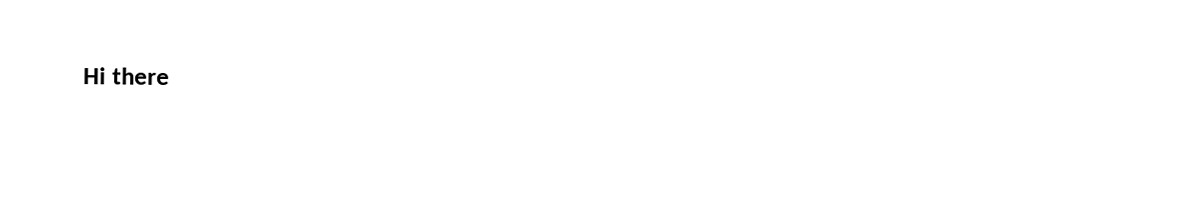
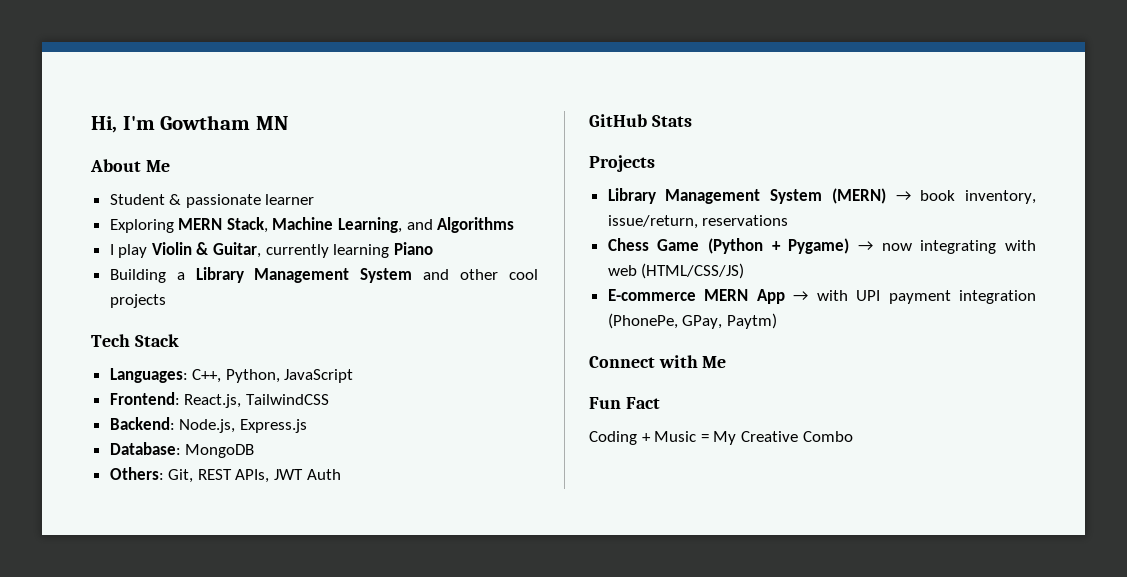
[83,67,170,86] Hi there -> [91,115,288,133] [90,159,170,172] [109,194,315,208] [109,217,515,233] [109,242,433,258] [109,267,538,283] [109,294,166,308] [91,334,179,347] [109,368,354,383] [109,392,329,408] [109,417,307,433] [109,442,255,458] [109,467,341,483] [589,114,692,127] [589,155,655,172] [607,188,1036,204] [607,215,789,229] [607,238,1036,254] [607,263,745,279] [607,289,1036,304] [607,313,777,329] [589,355,727,368] [589,397,660,409] [589,431,853,445] Hi, I'm Gowtham MN // About Me // Student & passionate learner // Exploring MERN Stack, Machine Learning, and Algorithms // I play Violin & Guitar, currently learning Piano // Building a Library Management System and other cool projects // Tech Stack // Languages: C++, Python, JavaScript // Frontend: React.js, TailwindCSS // Backend: Node.js, Express.js // Database: MongoDB // Others: Git, REST APIs, JWT Auth // GitHub Stats // Projects // Library Management System (MERN) → book inventory, issue/return, reservations // Chess Game (Python + Pygame) → now integrating with web (HTML/CSS/JS) // E-commerce MERN App → with UPI payment integration (PhonePe, GPay, Paytm) // Connect with Me // Fun Fact // Coding + Music = My Creative Combo

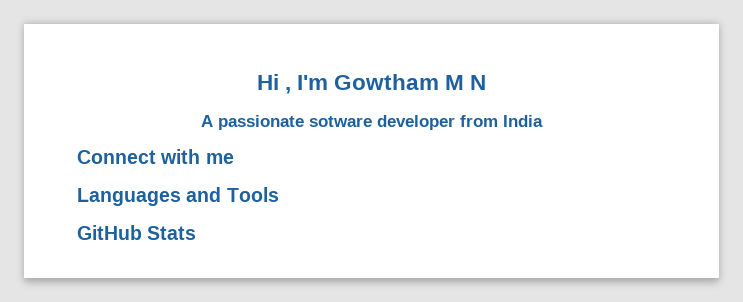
[91,115,288,133] [90,159,170,172] [109,194,315,208] [109,217,515,233] [109,242,433,258] [109,267,538,283] [109,294,166,308] [91,334,179,347] [109,368,354,383] [109,392,329,408] [109,417,307,433] [109,442,255,458] [109,467,341,483] [589,114,692,127] [589,155,655,172] [607,188,1036,204] [607,215,789,229] [607,238,1036,254] [607,263,745,279] [607,289,1036,304] [607,313,777,329] [589,355,727,368] [589,397,660,409] [589,431,853,445] Hi, I'm Gowtham MN // About Me // Student & passionate learner // Exploring MERN Stack, Machine Learning, and Algorithms // I play Violin & Guitar, currently learning Piano // Building a Library Management System and other cool projects // Tech Stack // Languages: C++, Python, JavaScript // Frontend: React.js, TailwindCSS // Backend: Node.js, Express.js // Database: MongoDB // Others: Git, REST APIs, JWT Auth // GitHub Stats // Projects // Library Management System (MERN) → book inventory, issue/return, reservations // Chess Game (Python + Pygame) → now integrating with web (HTML/CSS/JS) // E-commerce MERN App → with UPI payment integration (PhonePe, GPay, Paytm) // Connect with Me // Fun Fact // Coding + Music = My Creative Combo -> [256,74,487,94] [201,115,543,130] [77,149,234,164] [77,187,279,206] [77,225,197,240] Hi , I'm Gowtham M N // A passionate sotware developer from India // Connect with me // Languages and Tools // GitHub Stats

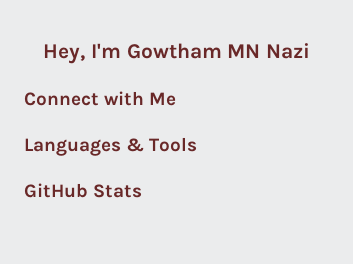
[256,74,487,94] [201,115,543,130] Hi , I'm Gowtham M N // A passionate sotware developer from India -> [43,43,310,64] Hey, I'm Gowtham MN Nazi
[205,153,234,164] me -> [149,92,177,106] Me
[186,187,222,202] and -> [126,138,145,152] &

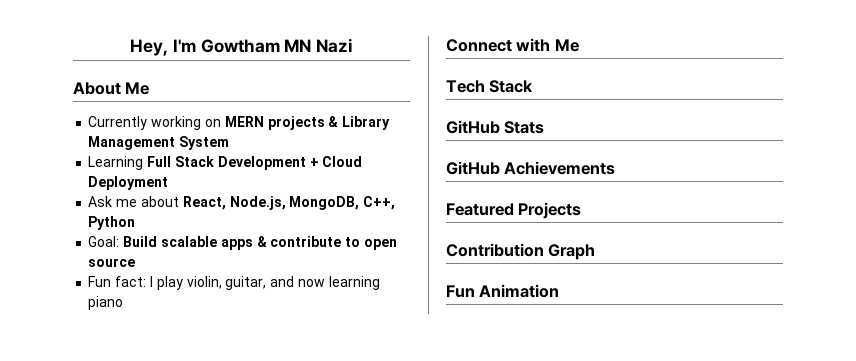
(310, 51) none -> [73,82,150,95] [88,116,391,130] [88,136,230,150] [88,156,363,170] [88,176,169,190] [88,196,396,210] [88,216,136,230] [88,236,397,250] [88,258,136,267] [88,276,380,290] [88,296,124,310] // About Me // Currently working on MERN projects & Library Management System // Learning Full Stack Development + Cloud Deployment // Ask me about React, Node.js, MongoDB, C++, Python // Goal: Build scalable apps & contribute to open source // Fun fact: I play violin, guitar, and now learning piano
[24,137,198,156] Languages & Tools -> [446,80,534,93] Tech Stack
(143, 191) none -> [446,161,616,175] [446,202,582,219] [446,243,596,260] [446,284,560,298] // GitHub Achievements // Featured Projects // Contribution Graph // Fun Animation

